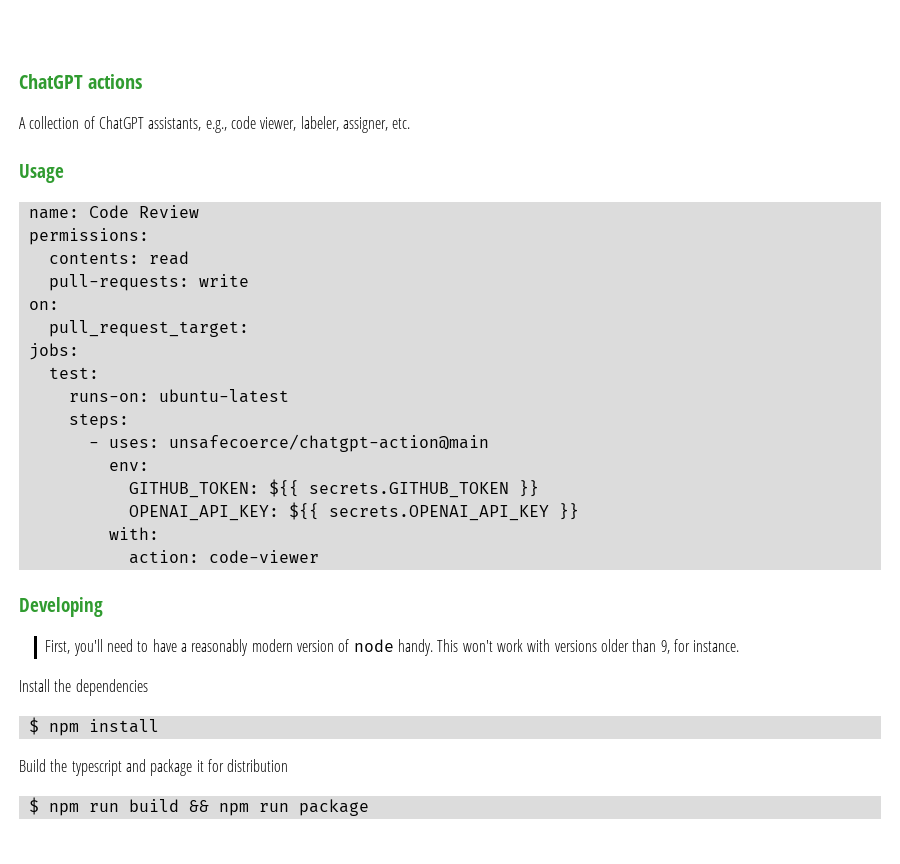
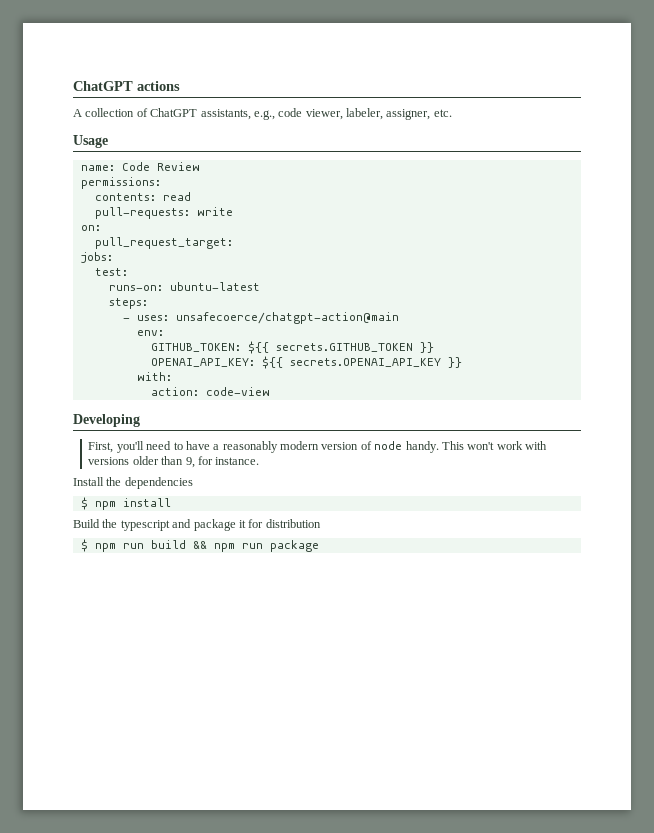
[208,550,319,563] code-viewer -> [205,387,270,396] code-view

